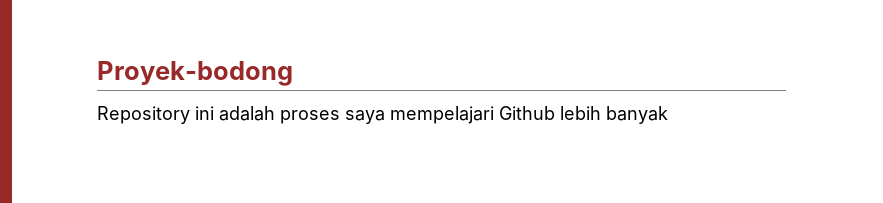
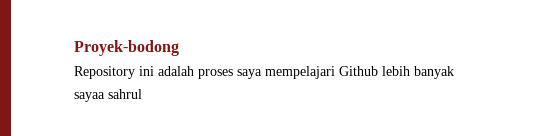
(668, 115) none -> [74,89,142,102] // sayaa sahrul

